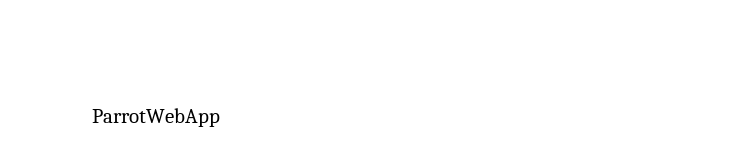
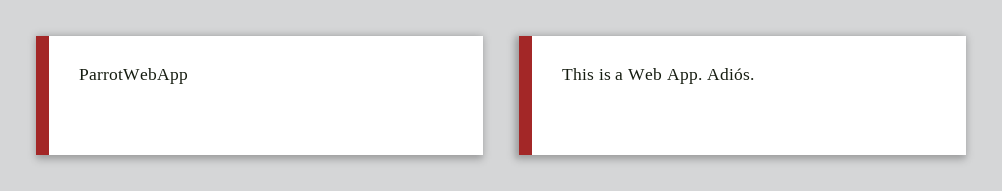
(220, 117) none -> [562,68,754,84] // This is a Web App. Adiós.

